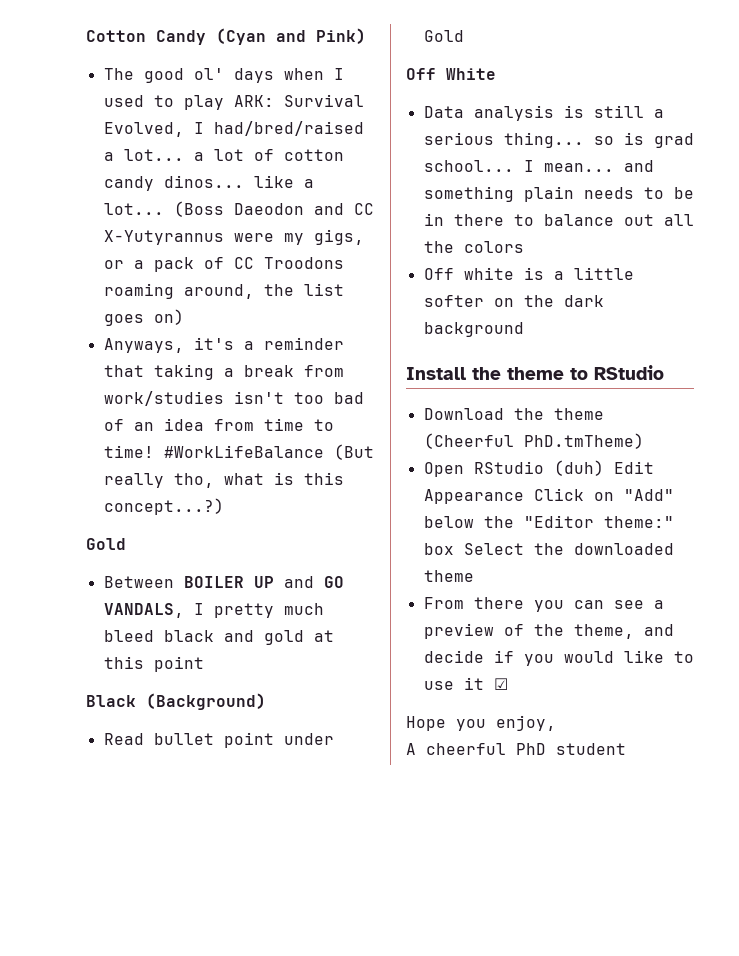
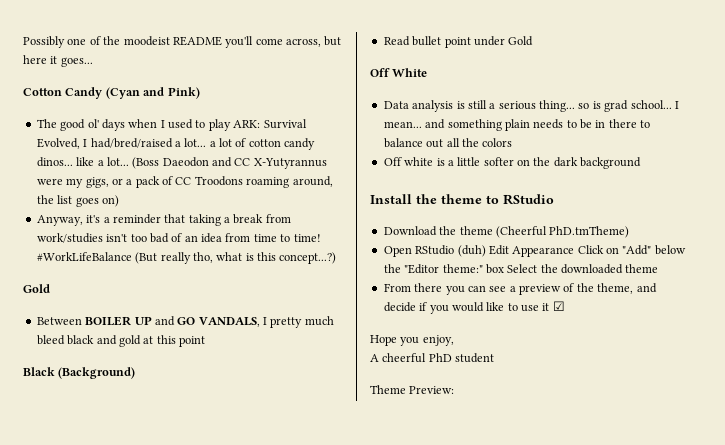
(86, 36) none -> [23,36,342,48] [23,55,93,67] Possibly one of the moodeist README you'll come across, but here it goes... //
[103,338,184,353] Anyways, -> [36,215,83,226] Anyway,
(626, 749) none -> [370,385,455,394] // Theme Preview:

